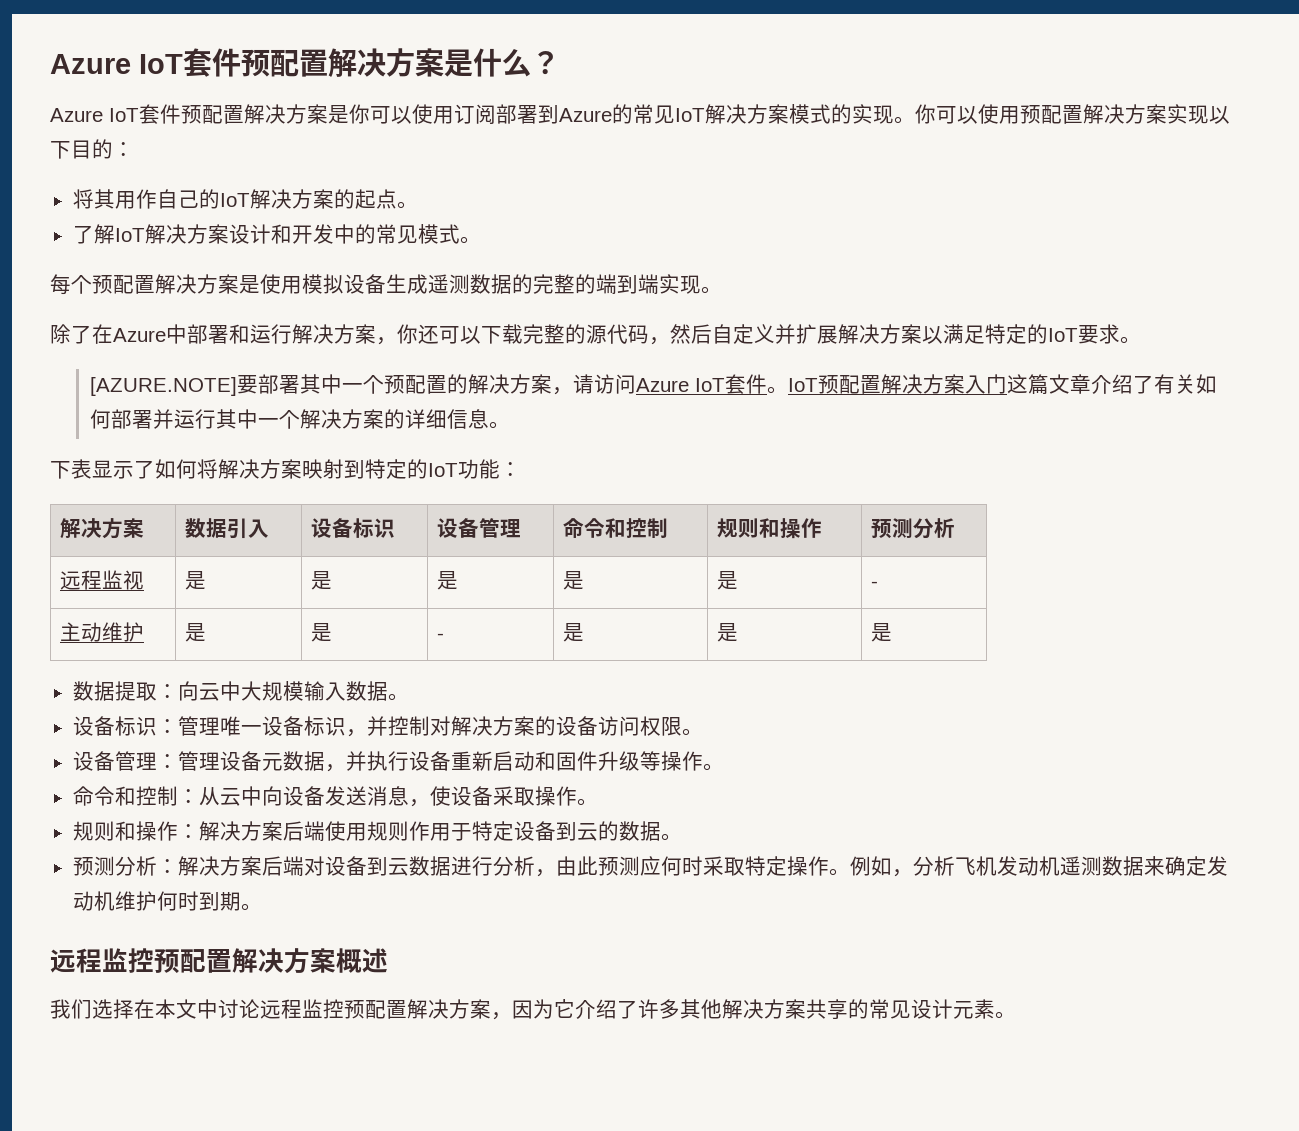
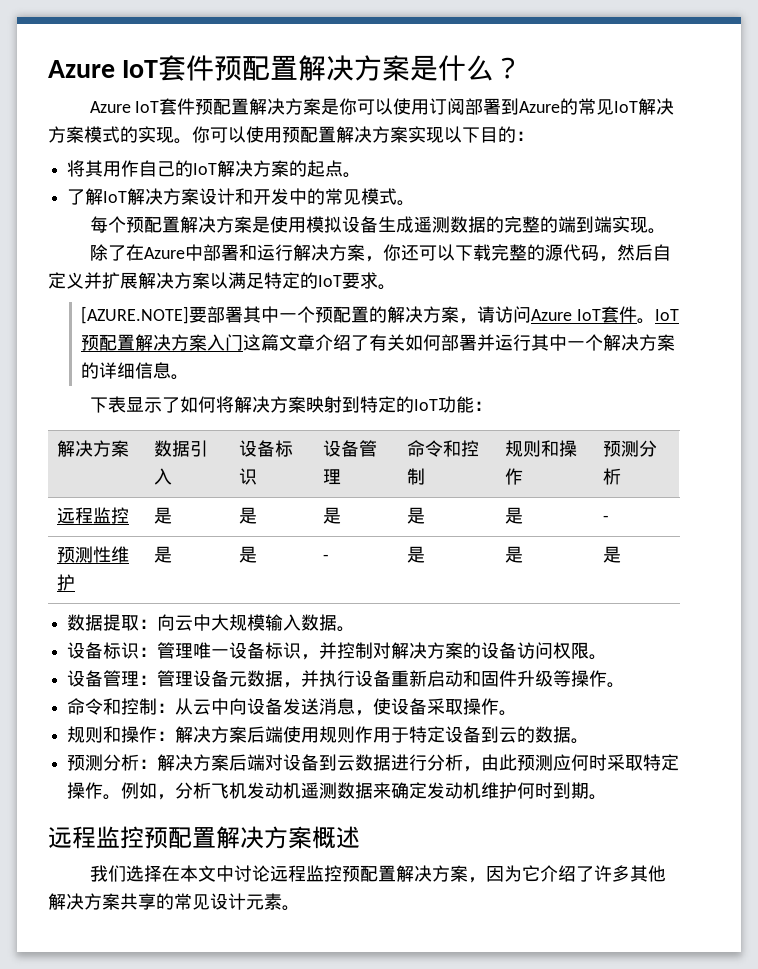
[122,570,144,590] 视 -> [110,507,129,524] 控
[59,622,102,642] 主动 -> [56,546,111,563] 预测性

